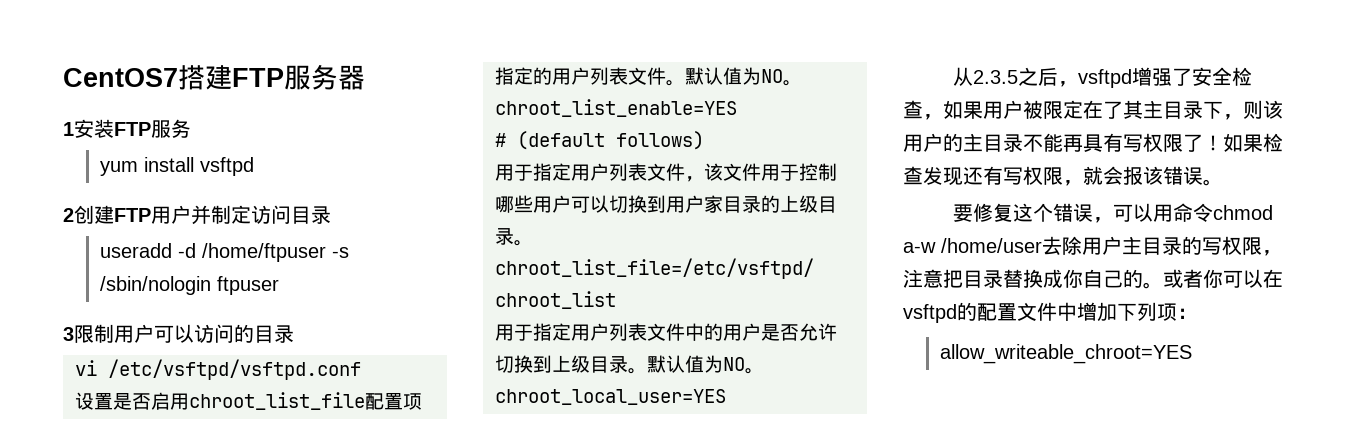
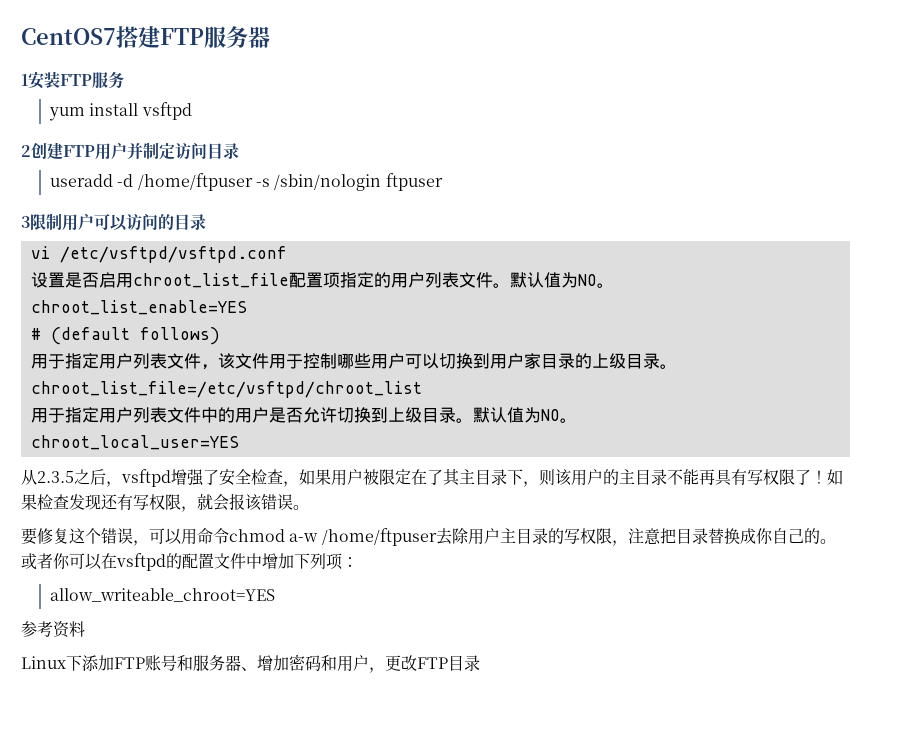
[941,238,1042,253] /home/user -> [321,528,437,546] /home/ftpuser
(1192, 354) none -> [21,621,85,638] [21,654,480,673] // 参考资料 // Linux下添加FTP账号和服务器、增加密码和用户，更改FTP目录

